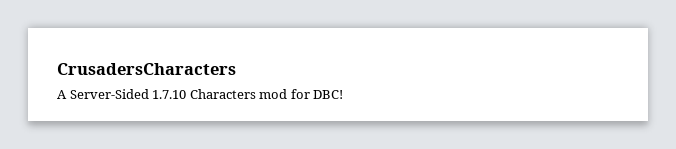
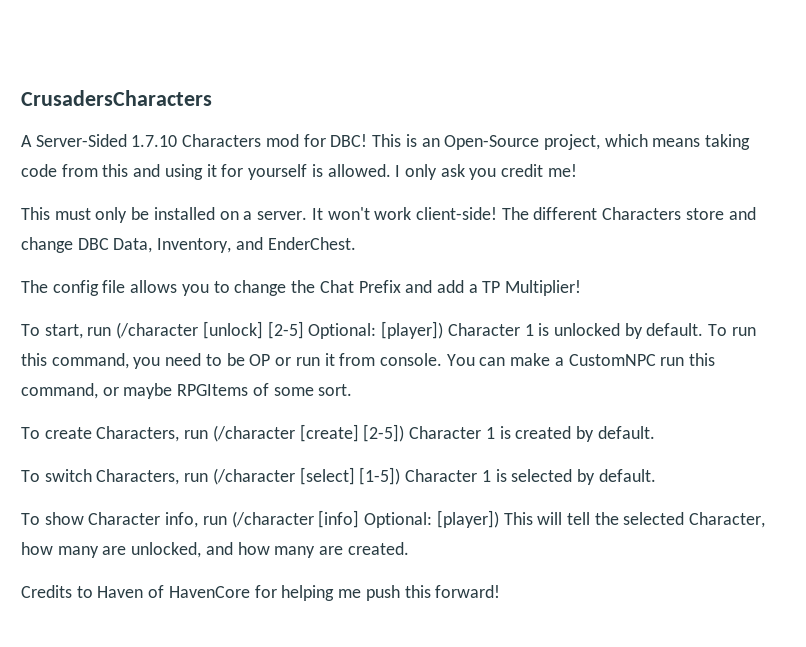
(344, 94) none -> [372,134,751,150] [21,164,577,180] [21,207,756,223] [21,237,356,253] [21,280,582,296] [21,321,756,339] [21,353,716,369] [21,383,353,399] [21,424,655,442] [21,467,656,485] [21,510,766,528] [21,542,409,558] [21,585,501,601] This is an Open-Source project, which means taking code from this and using it for yourself is allowed. I only ask you credit me! // This must only be installed on a server. It won't work client-side! The different Characters store and change DBC Data, Inventory, and EnderChest. // The config file allows you to change the Chat Prefix and add a TP Multiplier! // To start, run (/character [unlock] [2-5] Optional: [player]) Character 1 is unlocked by default. To run this command, you need to be OP or run it from console. You can make a CustomNPC run this command, or maybe RPGItems of some sort. // To create Characters, run (/character [create] [2-5]) Character 1 is created by default. // To switch Characters, run (/character [select] [1-5]) Character 1 is selected by default. // To show Character info, run (/character [info] Optional: [player]) This will tell the selected Character, how many are unlocked, and how many are created. // Credits to Haven of HavenCore for helping me push this forward!

